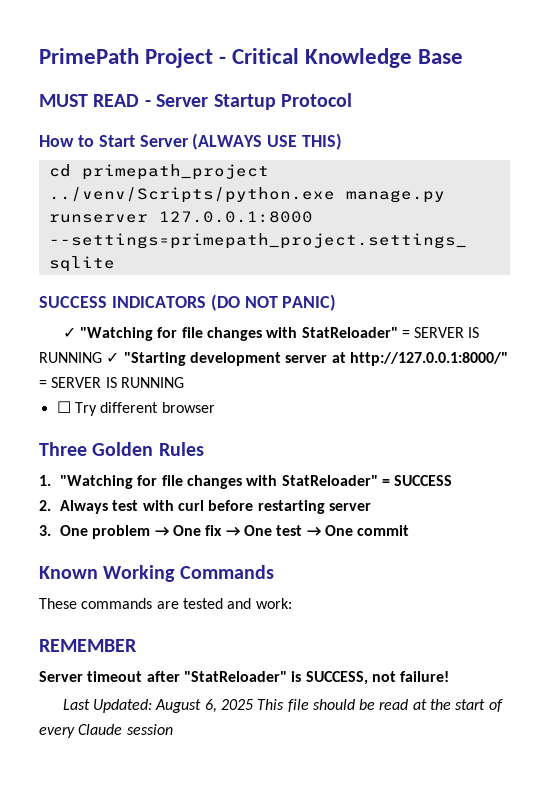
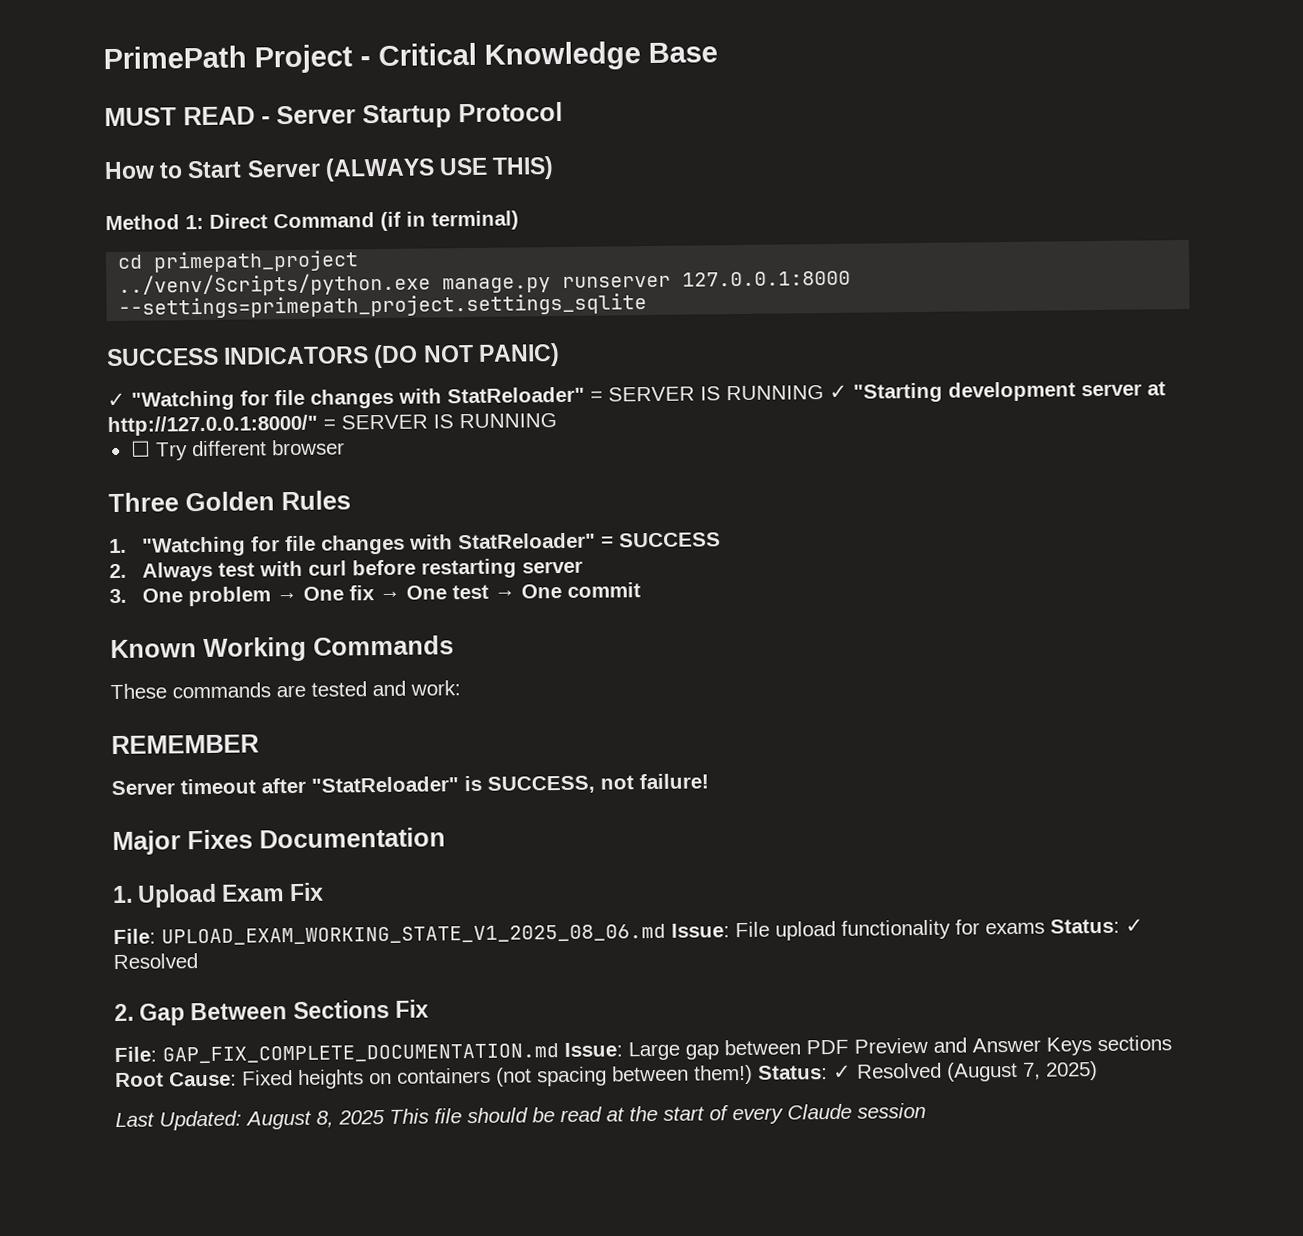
(343, 141) none -> [105,210,519,232] // Method 1: Direct Command (if in terminal)
(450, 676) none -> [112,827,446,856] [112,882,324,908] [113,918,1144,946] [113,953,198,970] [114,999,429,1026] [114,1035,1172,1064] [115,1061,1098,1089] // Major Fixes Documentation // 1. Upload Exam Fix // File: UPLOAD_EXAM_WORKING_STATE_V1_2025_08_06.md Issue: File upload functionality for exams Status: ✓ Resolved // 2. Gap Between Sections Fix // File: GAP_FIX_COMPLETE_DOCUMENTATION.md Issue: Large gap between PDF Preview and Answer Keys sections Root Cause: Fixed heights on containers (not spacing between them!) Status: ✓ Resolved (August 7, 2025)
[204,699,217,713] 6, -> [316,1110,334,1128] 8,

